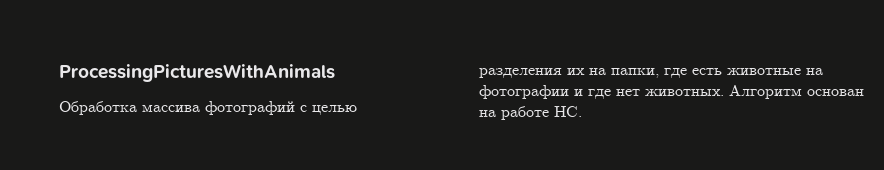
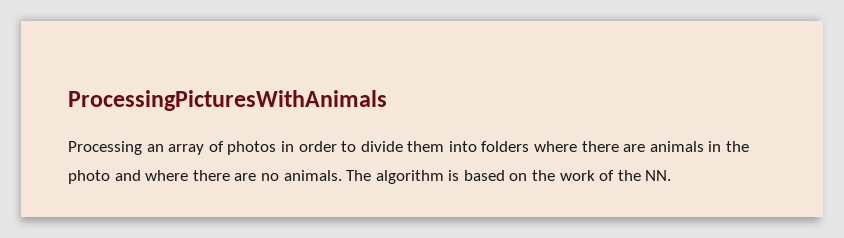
[59,101,357,115] [479,68,823,78] [479,85,864,99] [479,106,582,120] Обработка массива фотографий с целью разделения их на папки, где есть животные на фотографии и где нет животных. Алгоритм основан на работе НС. -> [68,141,750,155] [68,170,672,184] Processing an array of photos in order to divide them into folders where there are animals in the photo and where there are no animals. The algorithm is based on the work of the NN.

